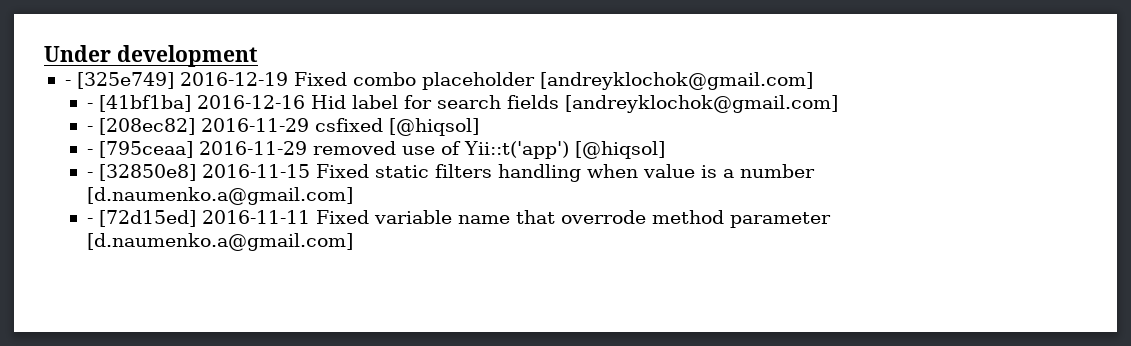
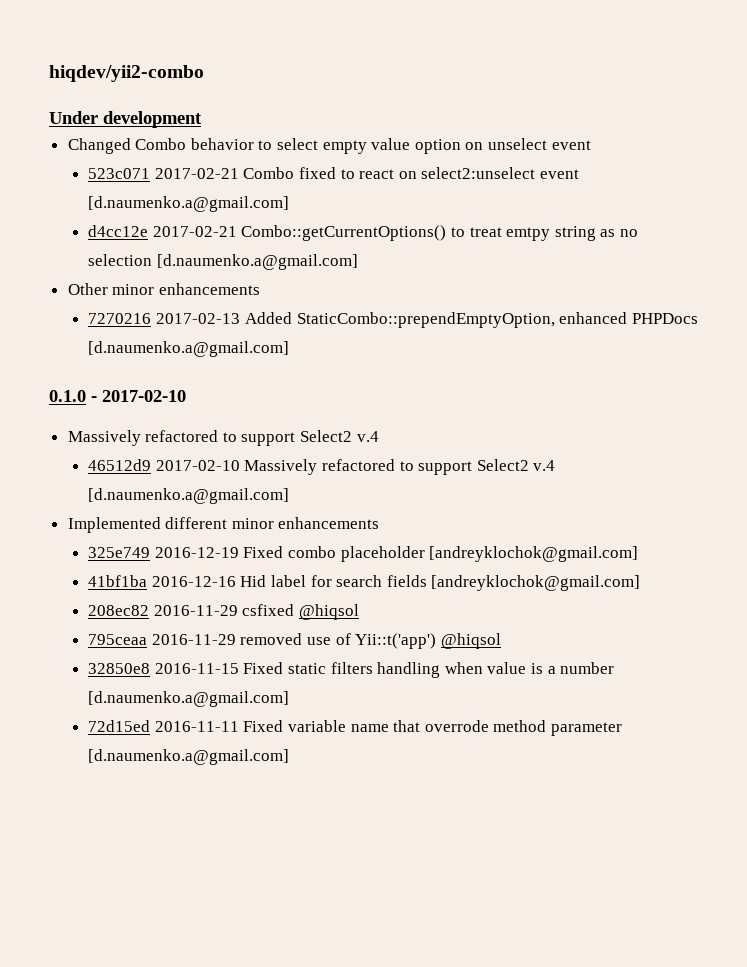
(44, 53) none -> [49,65,204,82] hiqdev/yii2-combo //
[64,72,174,89] - [325e749] -> [67,138,591,154] [88,167,579,179] [88,196,290,212] [88,225,638,241] [88,254,358,270] [67,283,260,295] [88,312,698,328] [88,341,290,357] [49,390,186,402] [67,430,379,446] [88,459,556,475] [88,488,290,504] [67,517,380,533] [88,547,151,558] Changed Combo behavior to select empty value option on unselect event // 523c071 2017-02-21 Combo fixed to react on select2:unselect event [d.naumenko.a@gmail.com] // d4cc12e 2017-02-21 Combo::getCurrentOptions() to treat emtpy string as no selection [d.naumenko.a@gmail.com] // Other minor enhancements // 7270216 2017-02-13 Added StaticCombo::prependEmptyOption, enhanced PHPDocs [d.naumenko.a@gmail.com] // 0.1.0 - 2017-02-10 // Massively refactored to support Select2 v.4 // 46512d9 2017-02-10 Massively refactored to support Select2 v.4 [d.naumenko.a@gmail.com] // Implemented different minor enhancements // 325e749
[87,95,192,112] - [41bf1ba] -> [88,575,148,587] 41bf1ba
[87,118,480,136] [87,141,194,158] - [208ec82] 2016-11-29 csfixed [@hiqsol] // - [795ceaa] -> [88,604,360,620] [88,634,148,645] 208ec82 2016-11-29 csfixed @hiqsol // 795ceaa
[575,141,666,159] [87,164,197,181] [@hiqsol] // - [32850e8] -> [440,633,501,649] [88,663,151,674] @hiqsol // 32850e8
[87,210,197,227] - [72d15ed] -> [88,720,151,732] 72d15ed

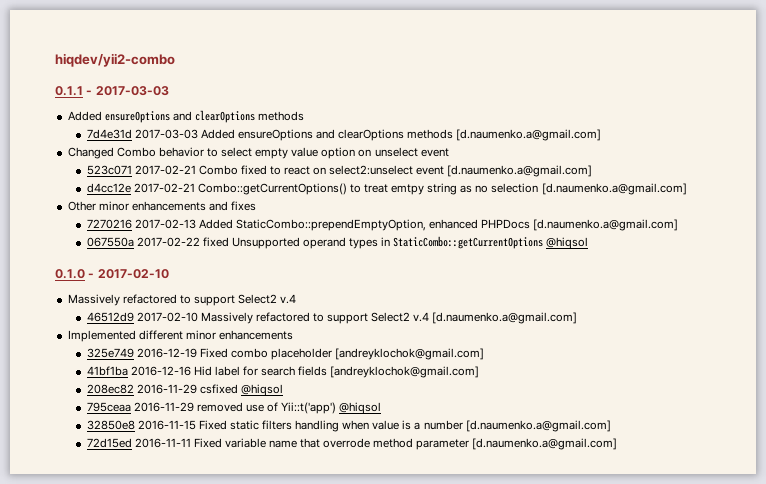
[49,111,202,128] Under development -> [55,86,169,96] [67,110,305,123] [86,129,602,141] 0.1.1 - 2017-03-03 // Added ensureOptions and clearOptions methods // 7d4e31d 2017-03-03 Added ensureOptions and clearOptions methods [d.naumenko.a@gmail.com]
(260, 289) none -> [208,201,257,211] and fixes
(290, 349) none -> [86,236,589,249] // 067550a 2017-02-22 fixed Unsupported operand types in StaticCombo::getCurrentOptions @hiqsol

